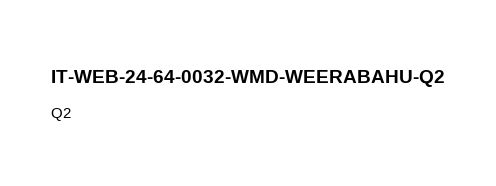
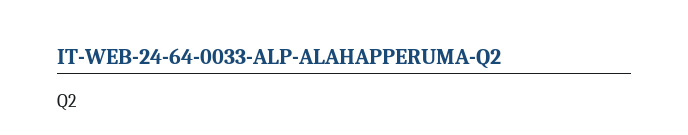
[51,70,445,87] IT-WEB-24-64-0032-WMD-WEERABAHU-Q2 -> [57,48,501,69] IT-WEB-24-64-0033-ALP-ALAHAPPERUMA-Q2

